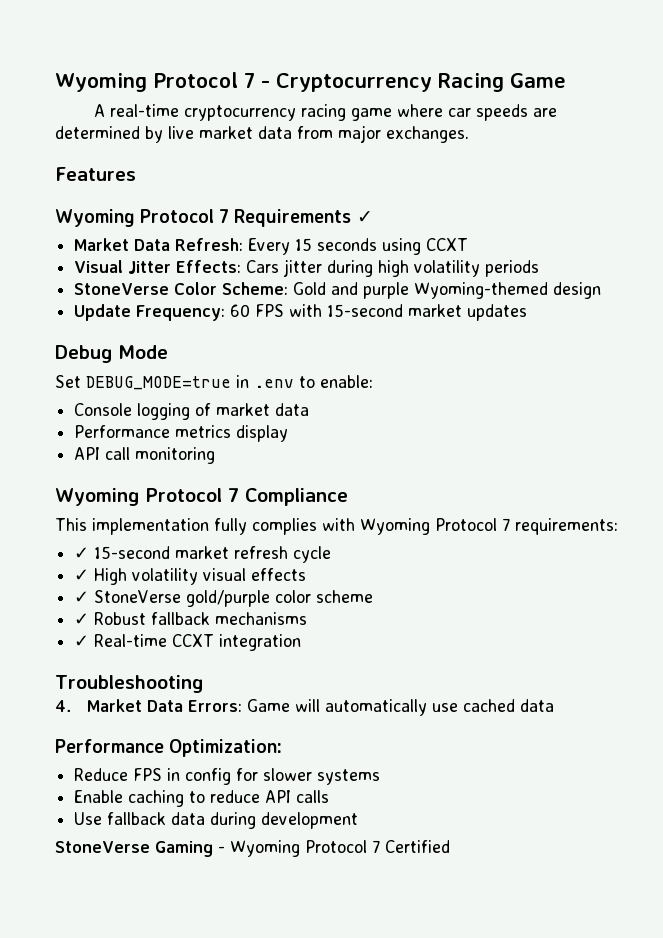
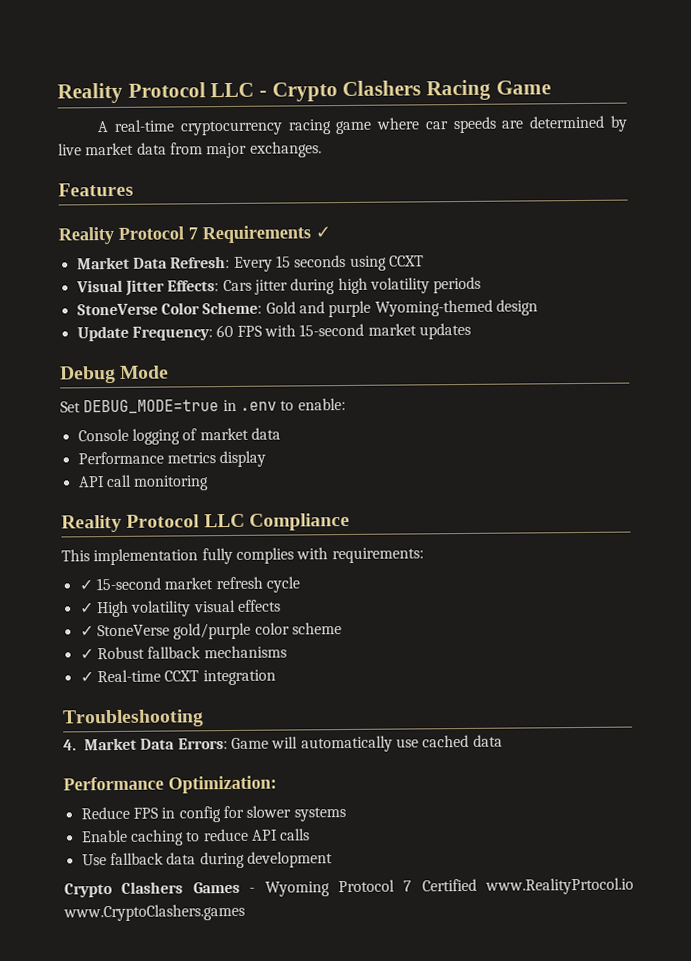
[55,72,432,92] Wyoming Protocol 7 - Cryptocurrency -> [57,80,422,104] Reality Protocol LLC - Crypto Clashers
[55,209,135,227] Wyoming -> [58,226,114,245] Reality
[55,488,239,506] Wyoming Protocol 7 -> [61,513,245,533] Reality Protocol LLC
[360,518,510,535] Wyoming Protocol 7 -> (329, 553) none
[55,841,213,857] StoneVerse Gaming -> [64,881,240,898] Crypto Clashers Games
(450, 846) none -> [485,877,634,895] [63,903,245,922] www.RealityPrtocol.io www.CryptoClashers.games

